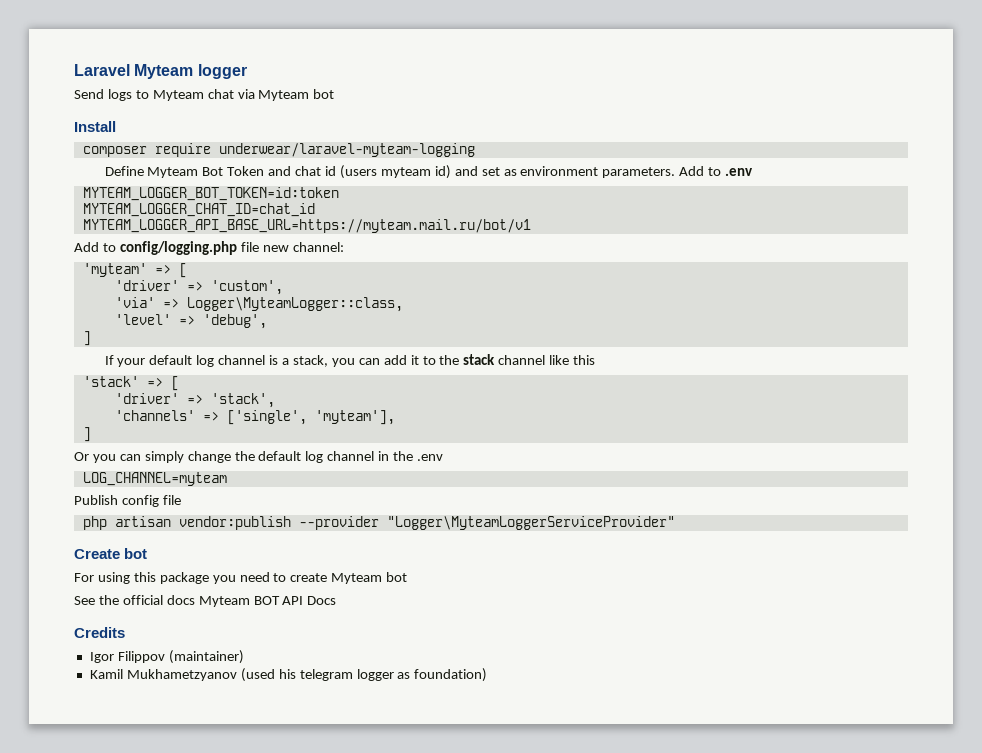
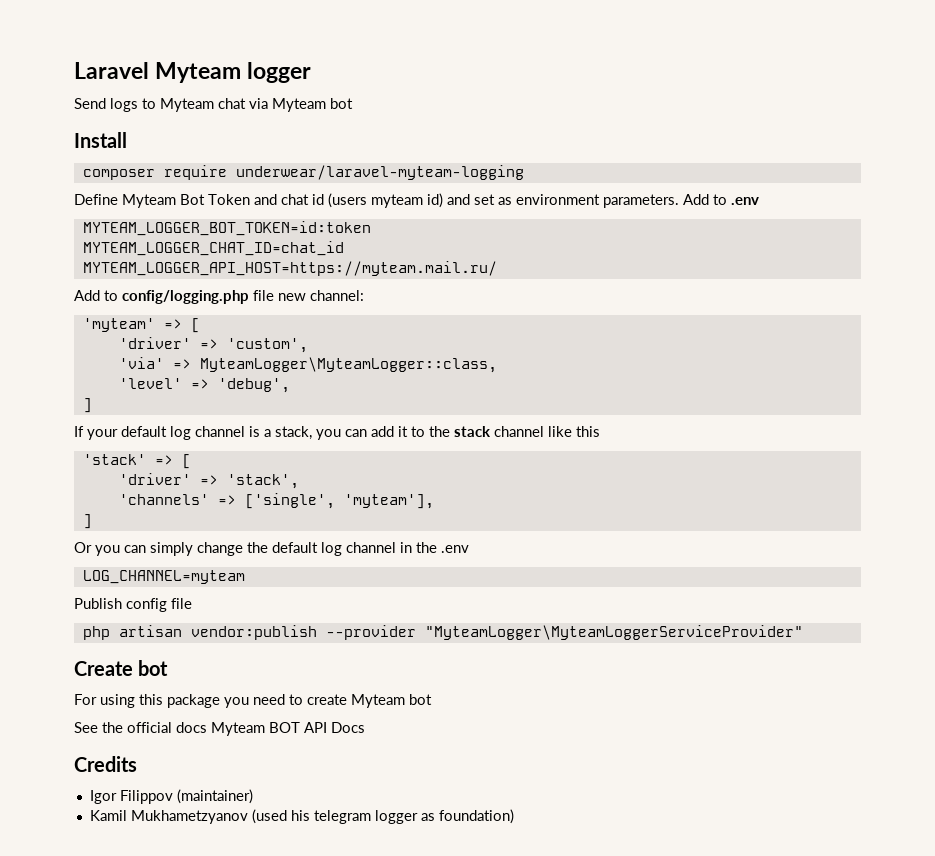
[82,219,531,233] MYTEAM_LOGGER_API_BASE_URL=https://myteam.mail.ru/bot/v1 -> [82,261,497,276] MYTEAM_LOGGER_API_HOST=https://myteam.mail.ru/
[186,297,403,312] Logger\MyteamLogger::class, -> [199,357,497,373] MyteamLogger\MyteamLogger::class,
[386,516,675,530] "Logger\MyteamLoggerServiceProvider" -> [424,625,803,640] "MyteamLogger\MyteamLoggerServiceProvider"

